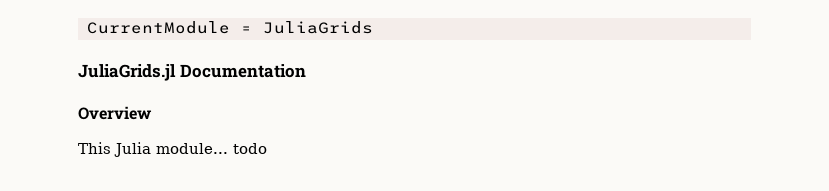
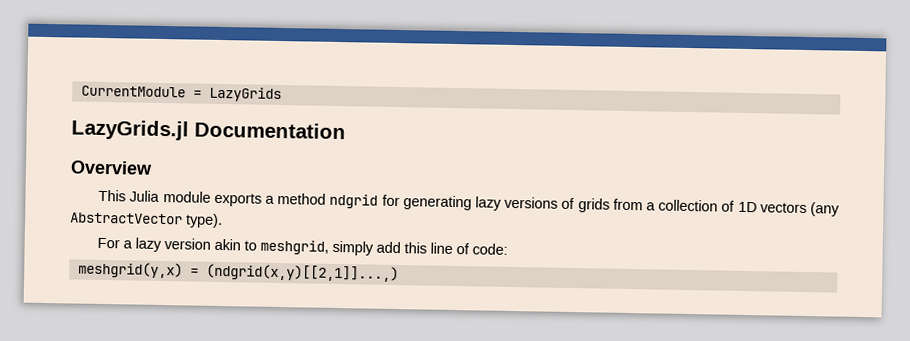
[262,21,373,34] [78,64,176,81] JuliaGrids // JuliaGrids.jl -> [208,86,282,103] [71,119,189,141] LazyGrids // LazyGrids.jl
[156,143,267,154] module... todo -> [162,191,840,217] [70,212,223,229] [97,237,509,256] [77,261,399,283] module exports a method ndgrid for generating lazy versions of grids from a collection of 1D vectors (any AbstractVector type). // For a lazy version akin to meshgrid, simply add this line of code: // meshgrid(y,x) = (ndgrid(x,y)[[2,1]]...,)

